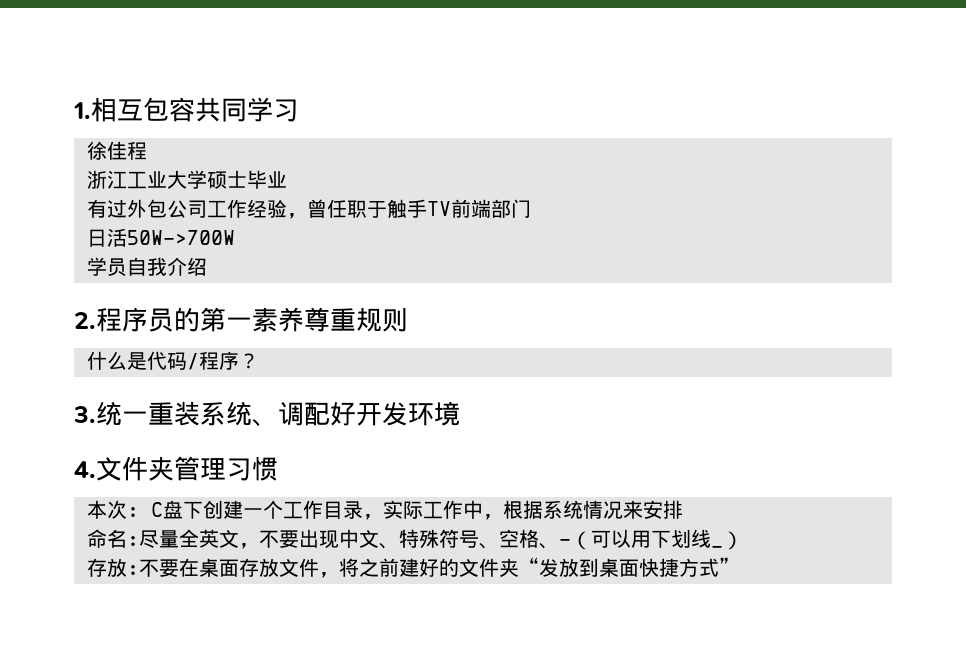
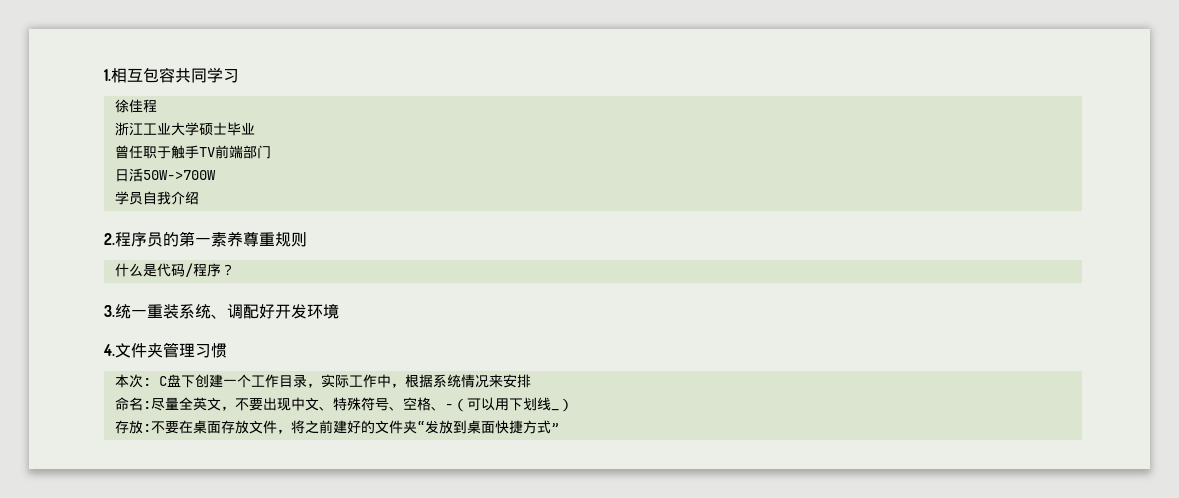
[87,199,308,219] 有过外包公司工作经验， -> (255, 128) none

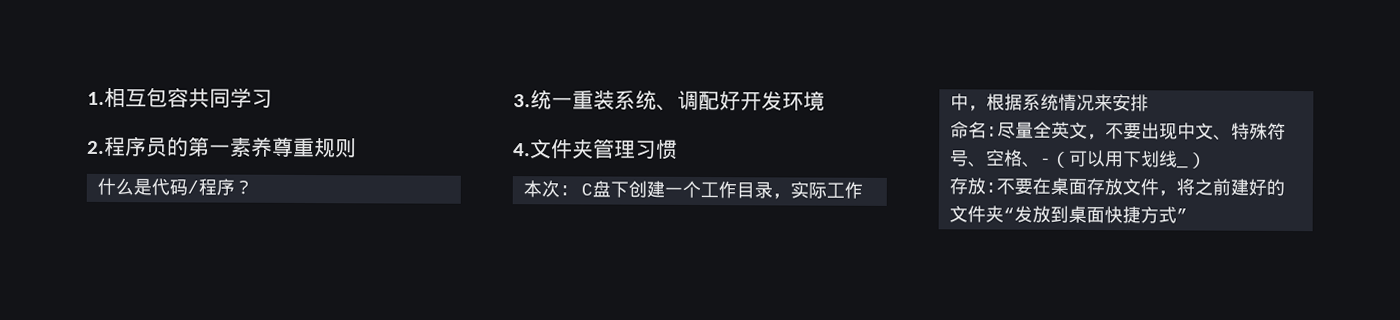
[114,99,157,113] [114,122,255,136] [114,145,271,159] [114,168,216,182] [114,191,199,205] // 徐佳程 // 浙江工业大学硕士毕业 // 曾任职于触手TV前端部门 // 日活50W->700W // 学员自我介绍 -> (273, 98) none

